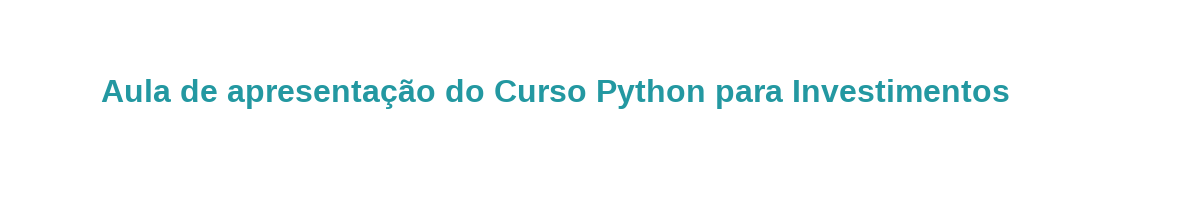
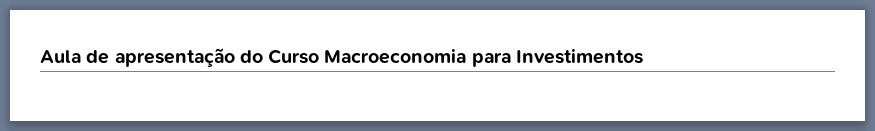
[596,79,706,109] Python -> [324,49,467,64] Macroeconomia

